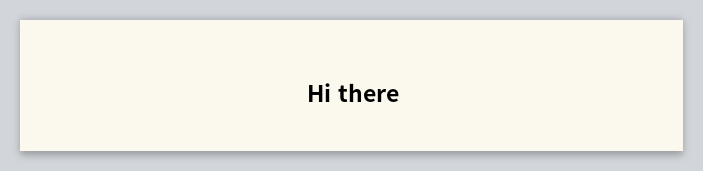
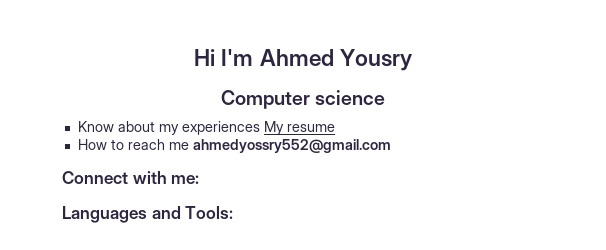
[337,83,399,102] there -> [221,49,412,71] [220,90,386,109] [77,121,335,135] [77,139,391,153] [62,171,200,184] [62,206,234,223] I'm Ahmed Yousry // Computer science // Know about my experiences My resume // How to reach me ahmedyossry552@gmail.com // Connect with me: // Languages and Tools:

